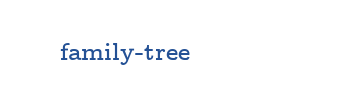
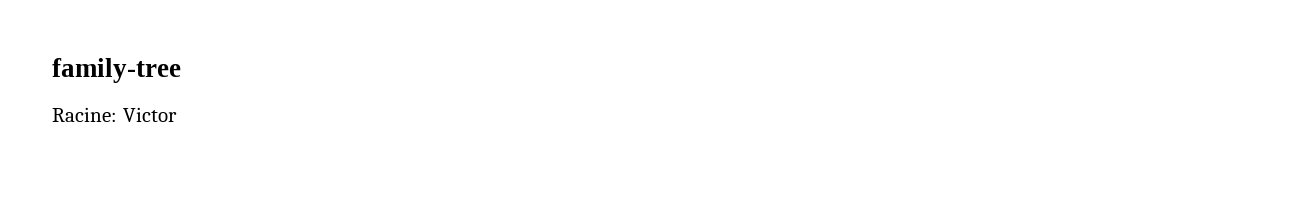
(190, 54) none -> [52,107,177,122] // Racine: Victor

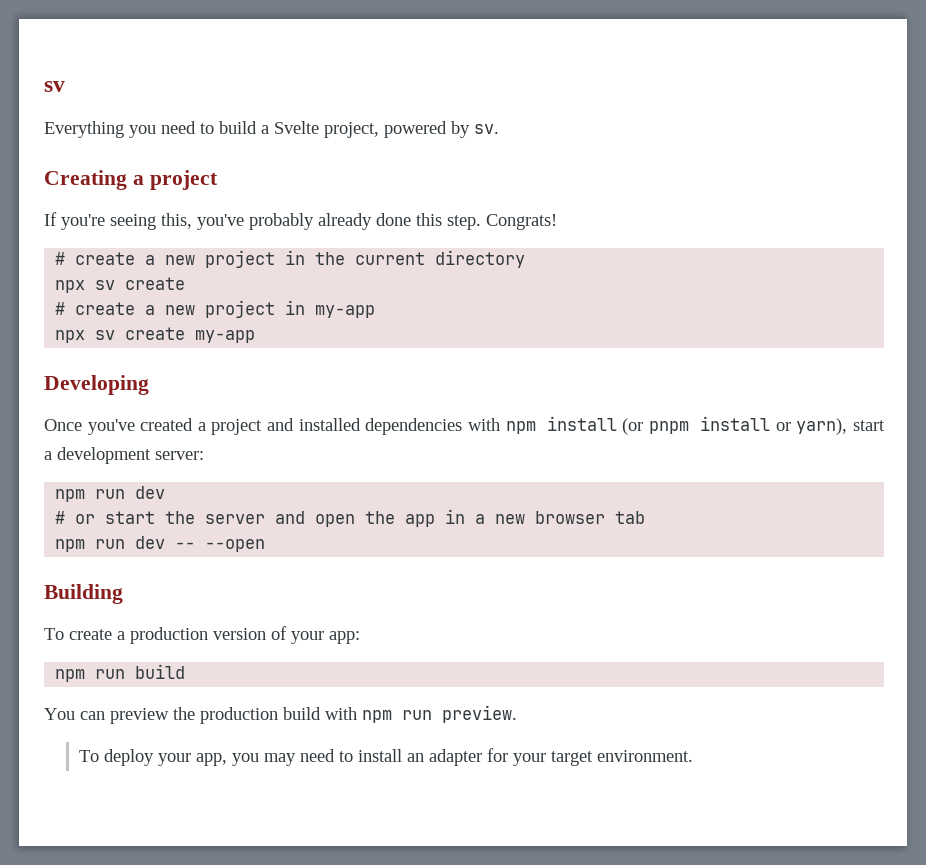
[52,58,181,83] [52,107,177,122] family-tree // Racine: Victor -> [44,81,65,92] [44,121,499,138] [44,170,218,190] [44,212,557,230] [55,250,526,268] [55,277,186,293] [55,300,376,318] [55,327,256,343] [44,375,149,395] [44,416,885,435] [44,447,204,464] [55,486,166,502] [55,509,646,527] [55,536,266,552] [44,584,123,604] [44,626,360,644] [55,664,186,682] [44,705,517,724] [79,748,694,766] sv // Everything you need to build a Svelte project, powered by sv. // Creating a project // If you're seeing this, you've probably already done this step. Congrats! // # create a new project in the current directory // npx sv create // # create a new project in my-app // npx sv create my-app // Developing // Once you've created a project and installed dependencies with npm install (or pnpm install or yarn), start a development server: // npm run dev // # or start the server and open the app in a new browser tab // npm run dev -- --open // Building // To create a production version of your app: // npm run build // You can preview the production build with npm run preview. // To deploy your app, you may need to install an adapter for your target environment.

